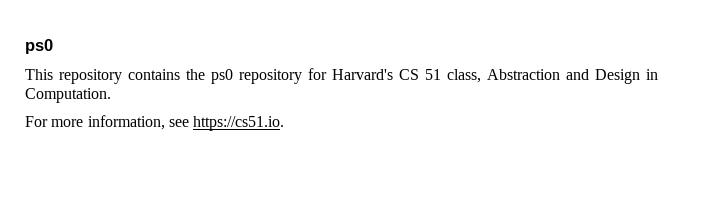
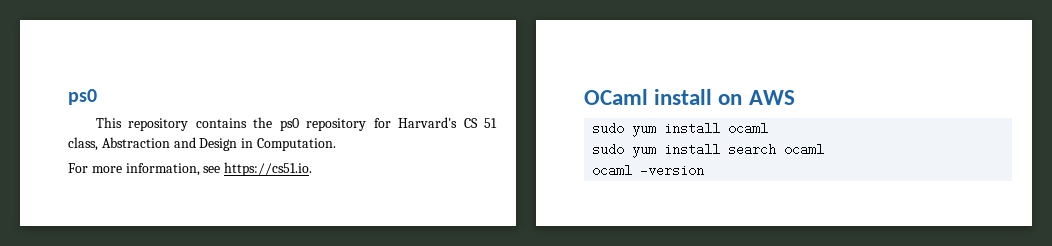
(285, 123) none -> [584,89,795,105] [592,122,769,137] [592,143,825,158] [592,164,705,177] // OCaml install on AWS // sudo yum install ocaml // sudo yum install search ocaml // ocaml -version

